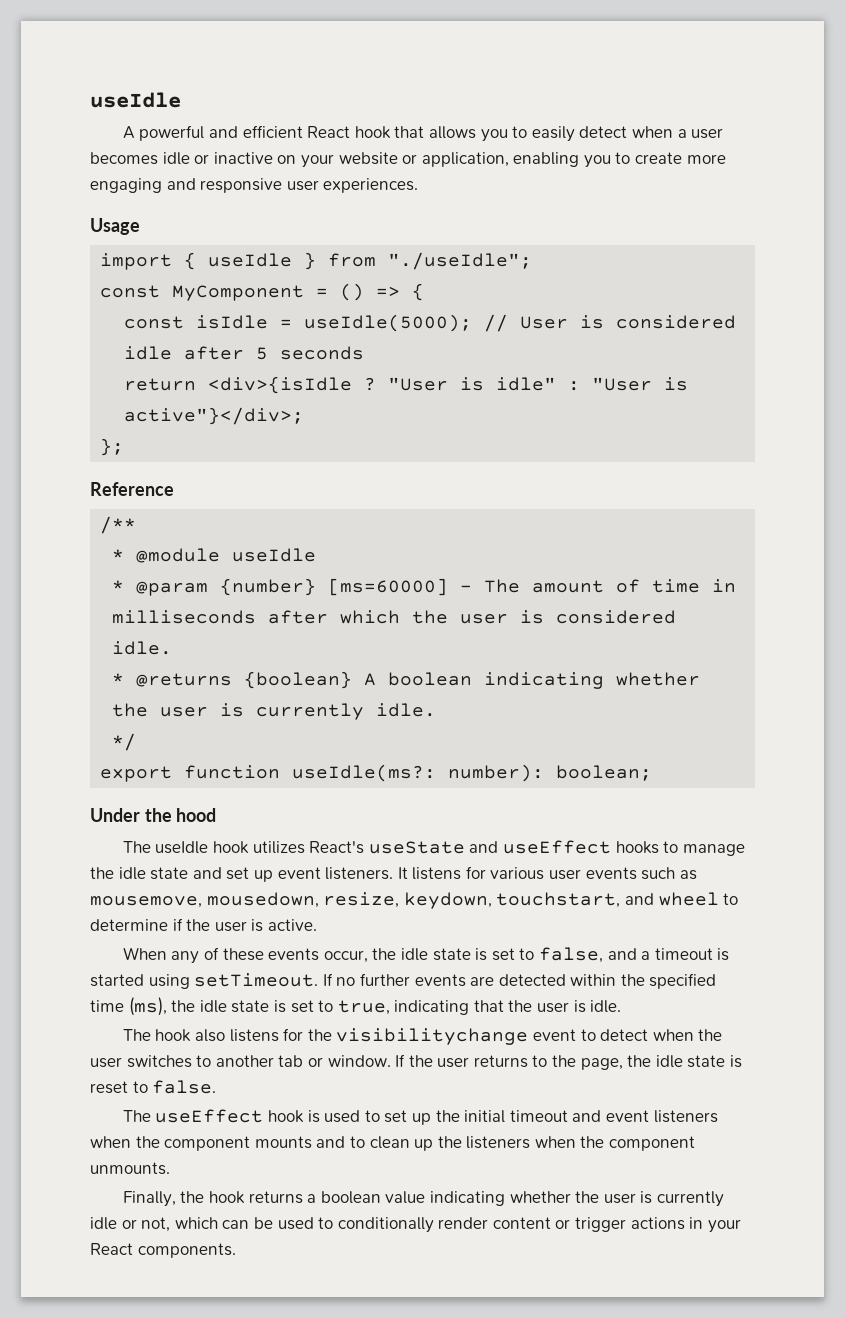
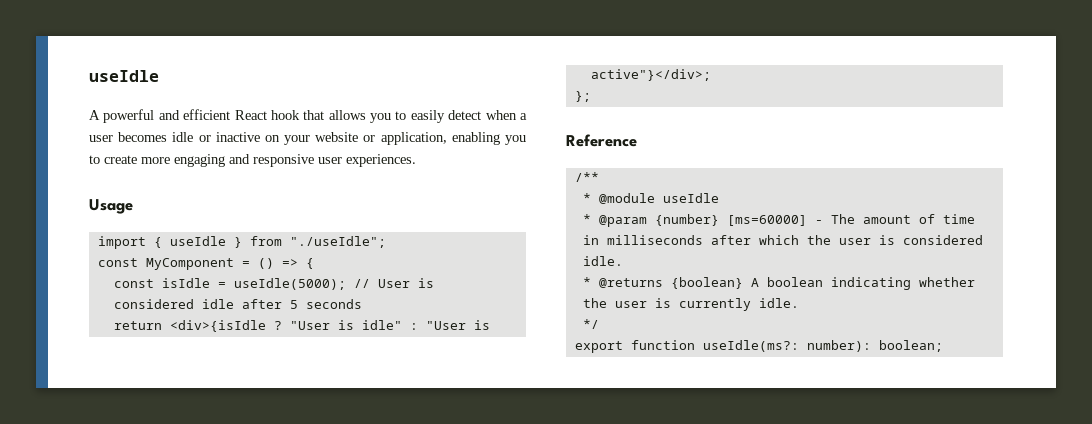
[90,808,217,822] [122,840,745,856] [90,866,697,882] [90,892,739,909] [90,918,317,932] [122,947,730,964] [90,973,717,989] [90,997,622,1016] [122,1028,723,1045] [90,1054,743,1070] [90,1080,217,1094] [122,1109,718,1125] [90,1136,696,1151] [90,1162,170,1175] [122,1191,724,1207] [90,1217,741,1233] [90,1243,236,1258] // Under the hood // The useIdle hook utilizes React's useState and useEffect hooks to manage the idle state and set up event listeners. It listens for various user events such as mousemove, mousedown, resize, keydown, touchstart, and wheel to determine if the user is active. // When any of these events occur, the idle state is set to false, and a timeout is started using setTimeout. If no further events are detected within the specified time (ms), the idle state is set to true, indicating that the user is idle. // The hook also listens for the visibilitychange event to detect when the user switches to another tab or window. If the user returns to the page, the idle state is reset to false. // The useEffect hook is used to set up the initial timeout and event listeners when the component mounts and to clean up the listeners when the component unmounts. // Finally, the hook returns a boolean value indicating whether the user is currently idle or not, which can be used to conditionally render content or trigger actions in your React components. -> (943, 346) none

